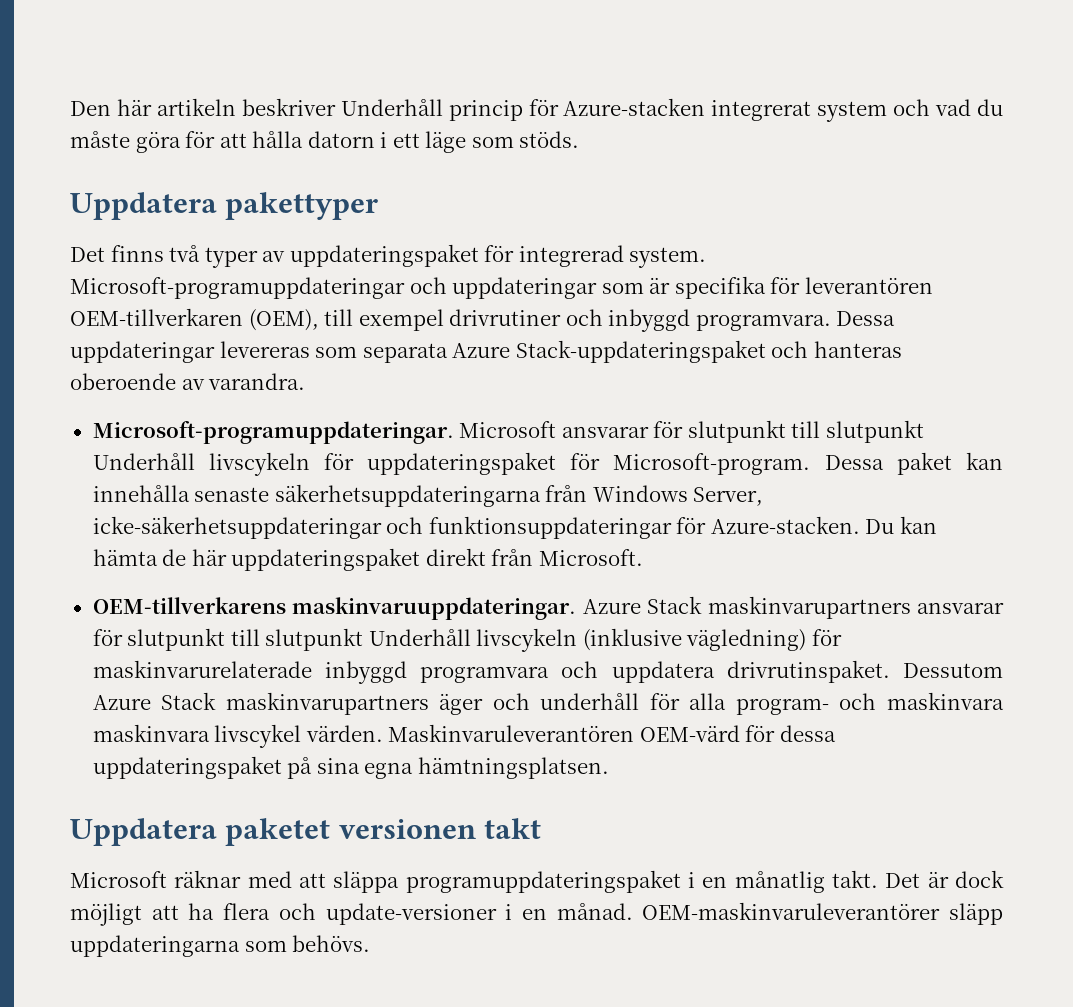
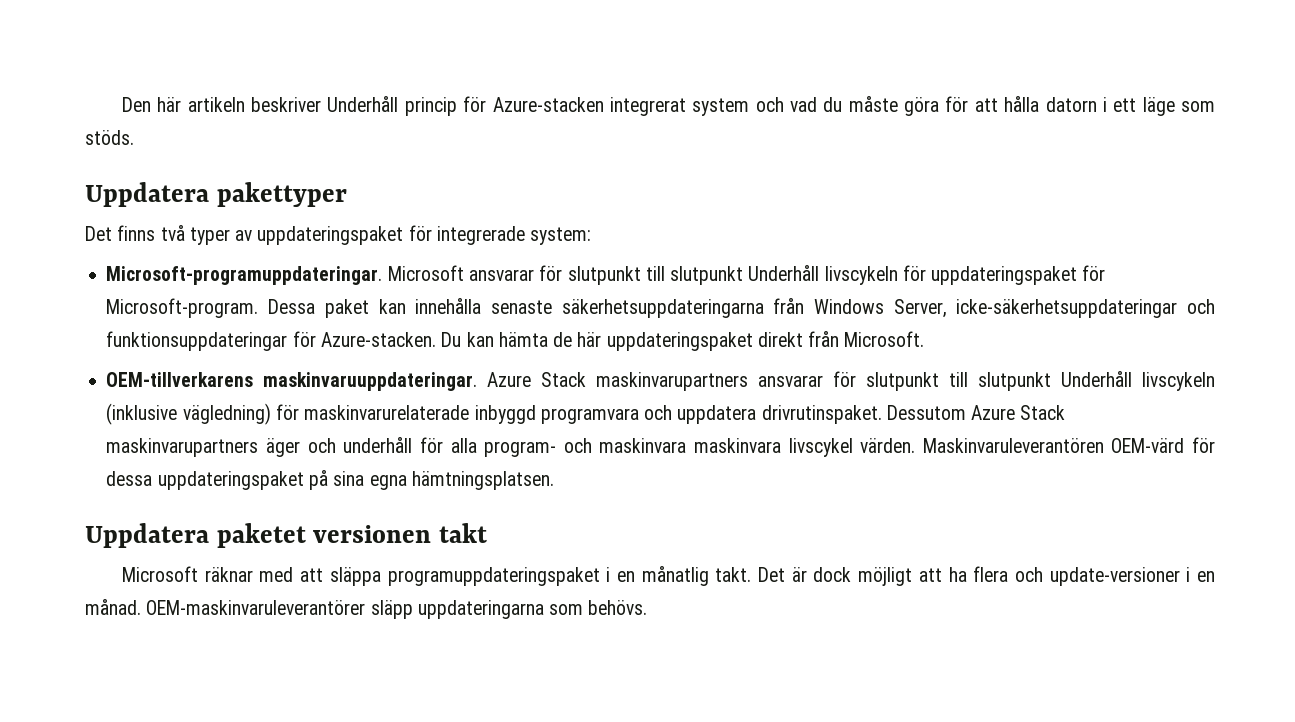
[518,245,707,268] [70,276,933,299] [70,308,896,332] [70,340,902,363] [70,373,306,390] integrerad system. Microsoft-programuppdateringar och uppdateringar som är specifika för leverantören OEM-tillverkaren (OEM), till exempel drivrutiner och inbyggd programvara. Dessa uppdateringar levereras som separata Azure Stack-uppdateringspaket och hanteras oberoende av varandra. -> [436,226,592,245] integrerade system:

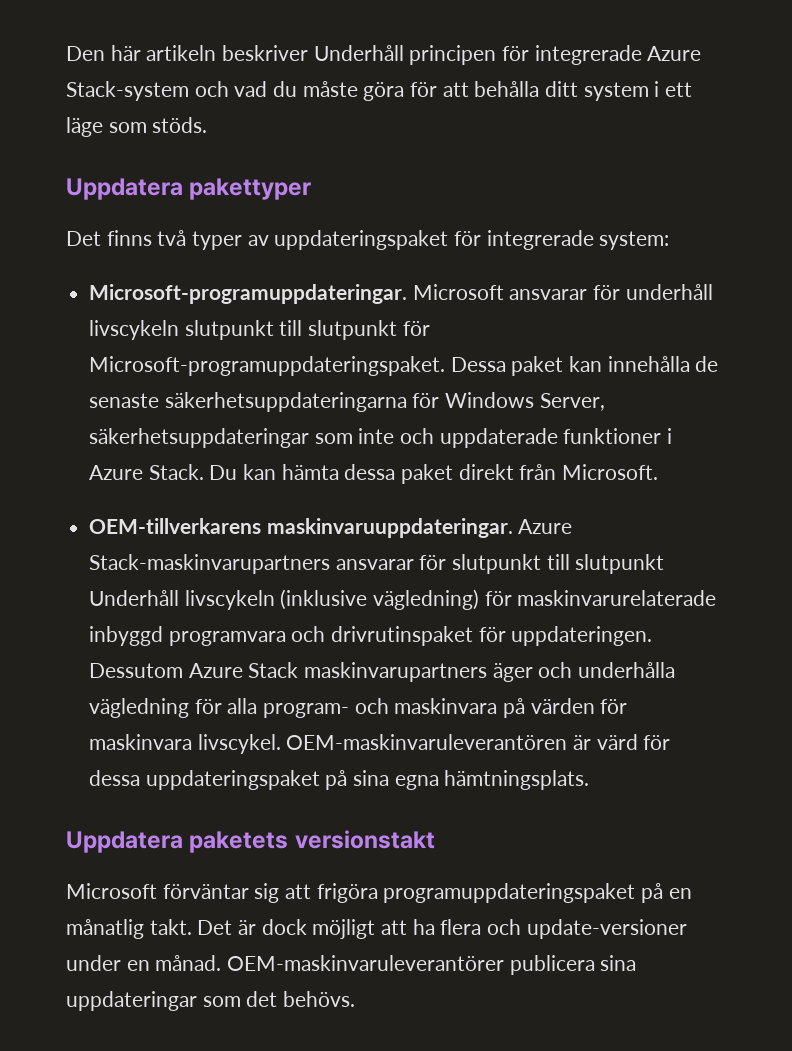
[404,96,750,116] princip för Azure-stacken integrerat system -> [409,45,702,65] [66,81,189,101] principen för integrerade Azure Stack-system
[1004,96,1097,112] hålla datorn -> [474,81,649,101] behålla ditt system
[567,265,1106,285] [106,298,259,318] slutpunkt till slutpunkt Underhåll livscykeln för uppdateringspaket för Microsoft-program. -> [625,284,713,300] [89,320,430,340] [89,356,446,376] underhåll livscykeln slutpunkt till slutpunkt för Microsoft-programuppdateringspaket.
(482, 306) none -> [695,356,719,372] de
[773,298,805,314] från -> [412,393,440,408] för
[956,299,1216,318] [106,331,753,351] icke-säkerhetsuppdateringar och funktionsuppdateringar för Azure-stacken. Du kan hämta de här uppdateringspaket -> [89,428,673,448] [89,464,454,484] säkerhetsuppdateringar som inte och uppdaterade funktioner i Azure Stack. Du kan hämta dessa paket
[541,372,749,391] Stack maskinvarupartners -> [89,554,331,574] Stack-maskinvarupartners
[677,405,882,424] uppdatera drivrutinspaket. -> [331,626,653,646] drivrutinspaket för uppdateringen.
[343,437,413,453] underhåll -> [578,662,676,678] [89,698,190,718] underhålla vägledning
[693,438,1185,457] maskinvara livscykel värden. Maskinvaruleverantören OEM-värd -> [503,698,628,718] [89,734,638,754] på värden för maskinvara livscykel. OEM-maskinvaruleverantören är värd
[411,471,554,490] [85,523,488,548] [122,566,611,586] hämtningsplatsen. // Uppdatera paketet versionen takt // Microsoft räknar med att släppa programuppdateringspaket i -> [444,770,590,790] [66,830,435,853] [66,883,664,903] hämtningsplats. // Uppdatera paketets versionstakt // Microsoft förväntar sig att frigöra programuppdateringspaket på
[1186,567,1191,582] i -> [66,955,121,971] under
[370,600,584,619] släpp uppdateringarna som -> [509,955,637,975] [66,991,278,1011] publicera sina uppdateringar som det

